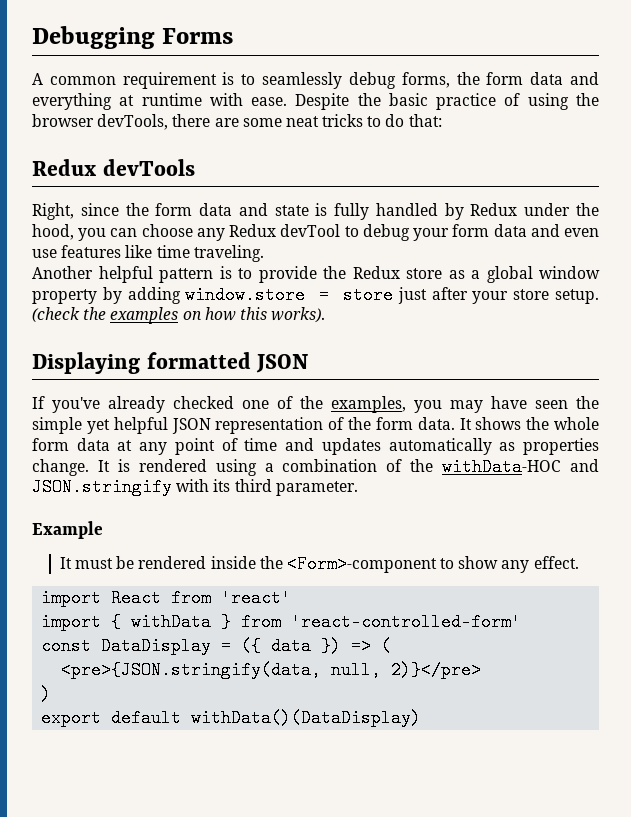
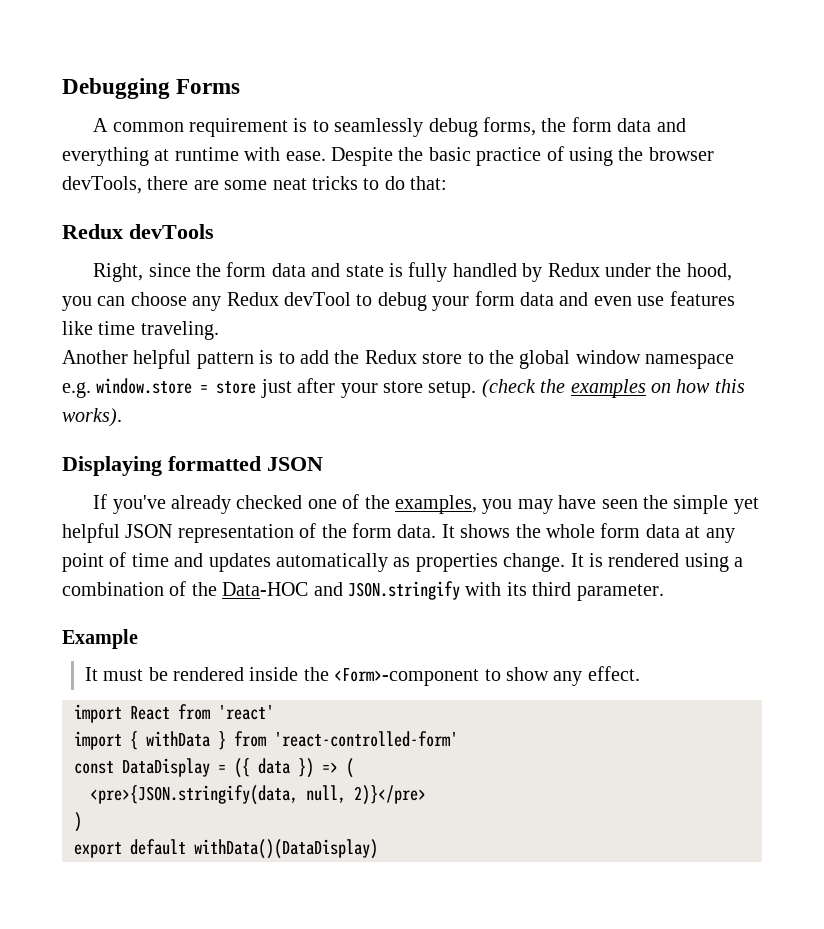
[258,266,317,283] provide -> [300,350,329,364] add
[448,266,600,283] [32,287,181,304] as a global window property by adding -> [467,350,735,369] [62,382,91,398] to the global window namespace e.g.
[442,458,562,476] withData-HOC -> [222,582,309,596] Data-HOC

